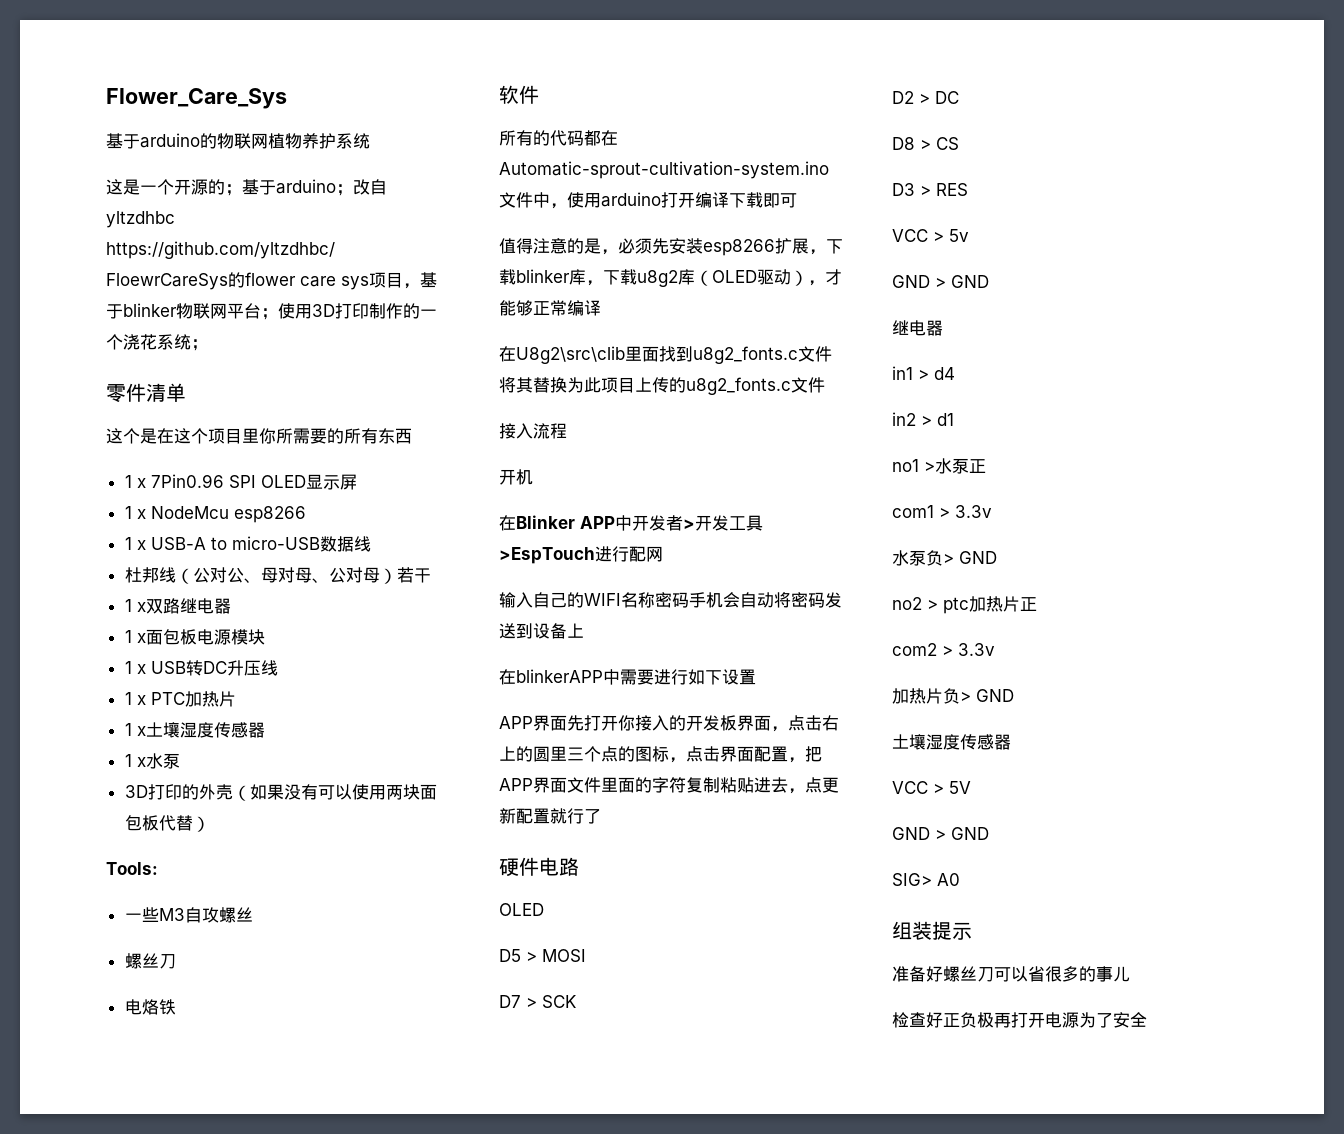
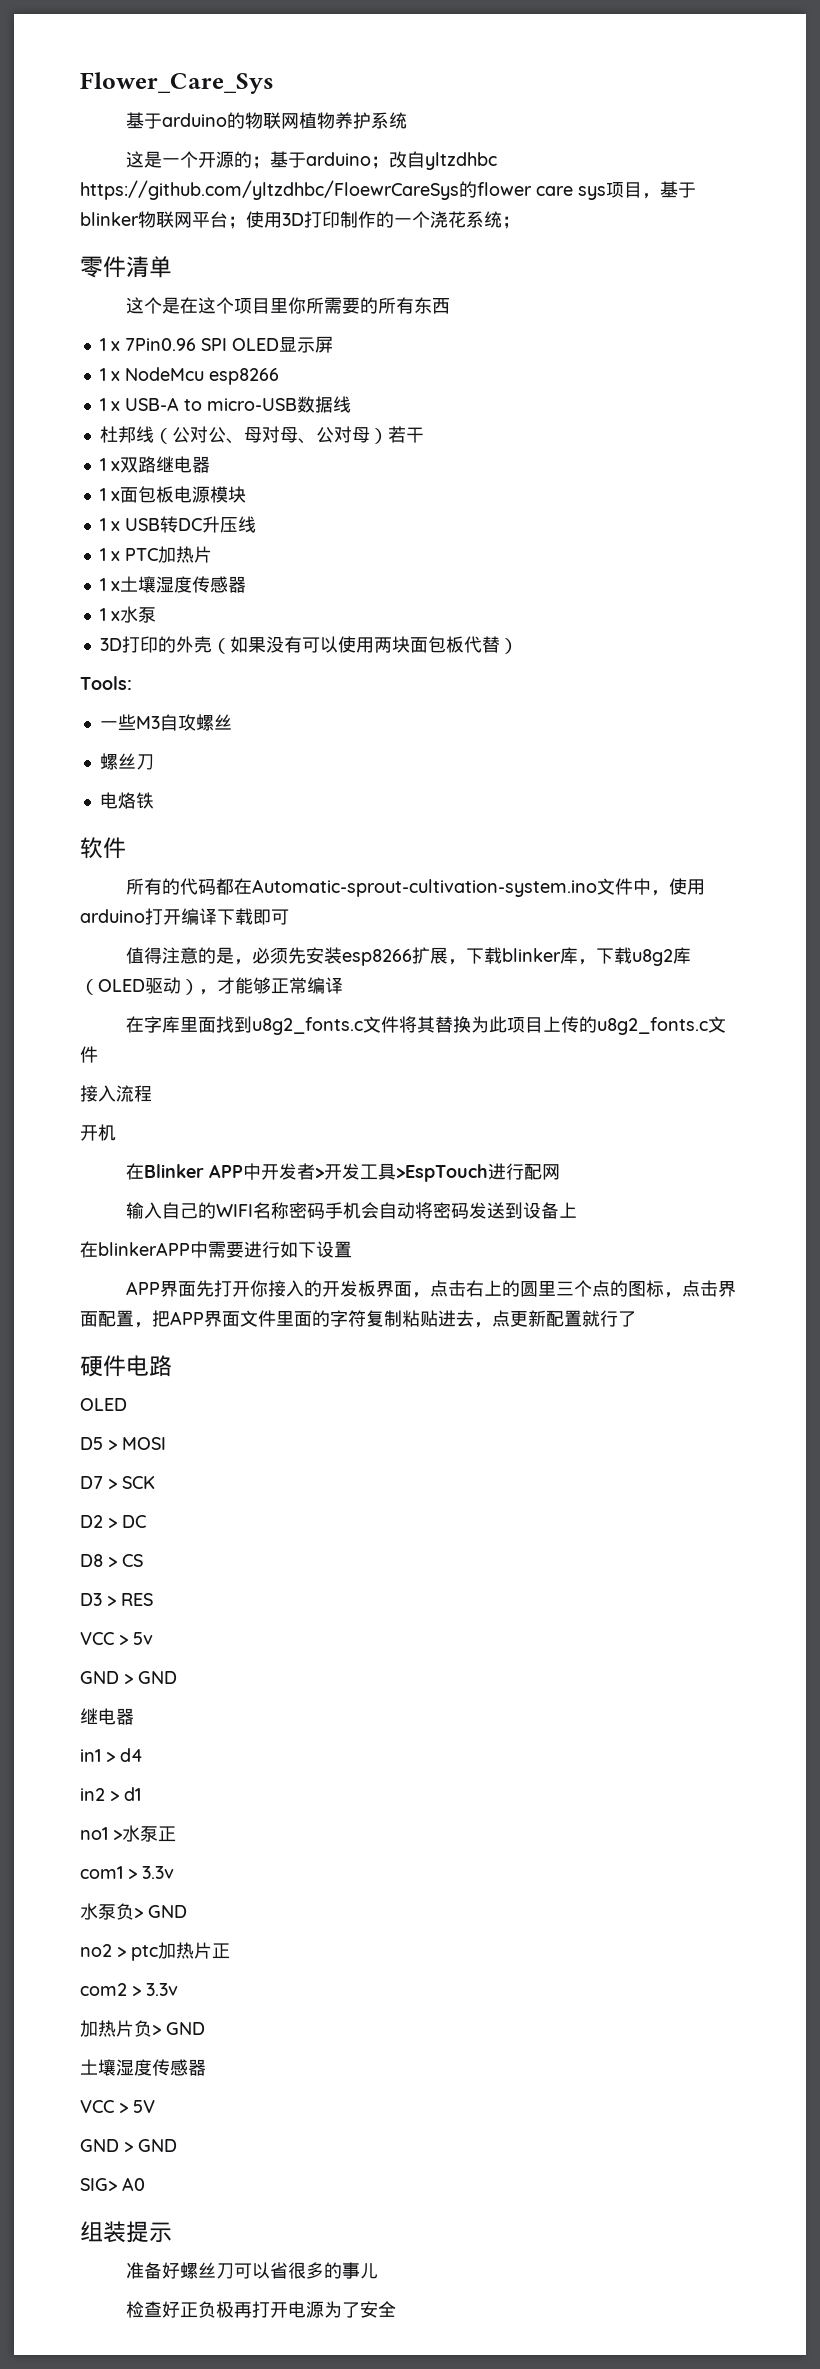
[516,346,625,364] U8g2\src\clib -> [143,1016,180,1033] 字库

